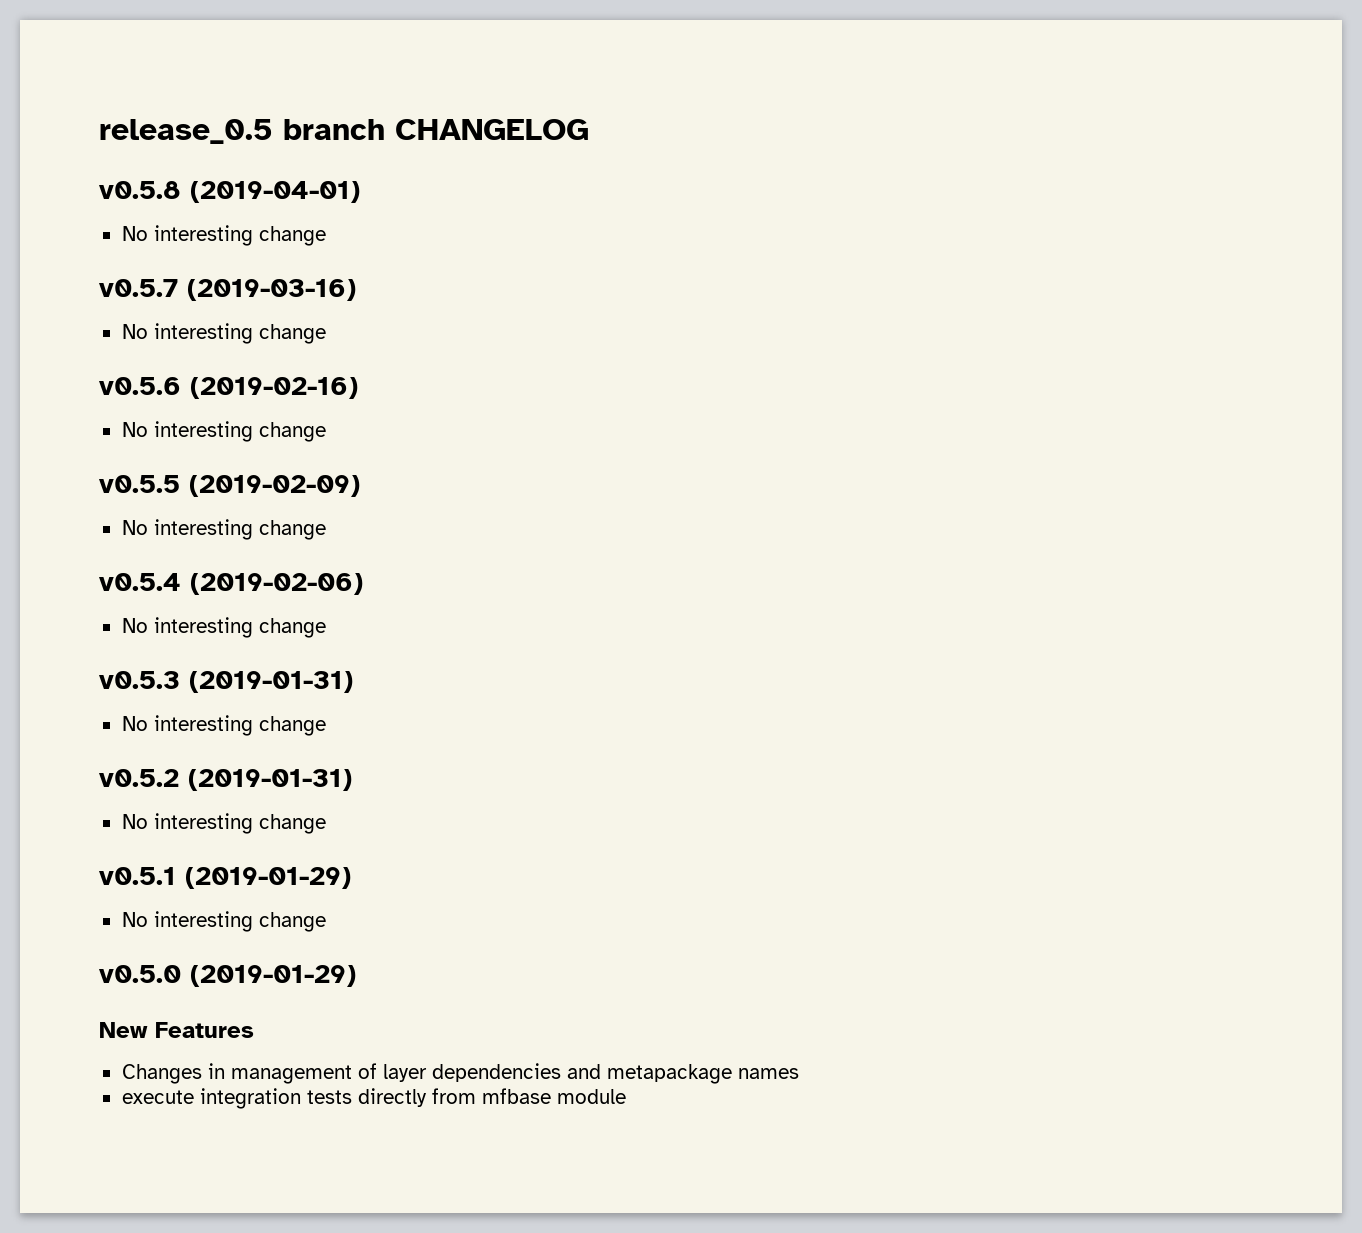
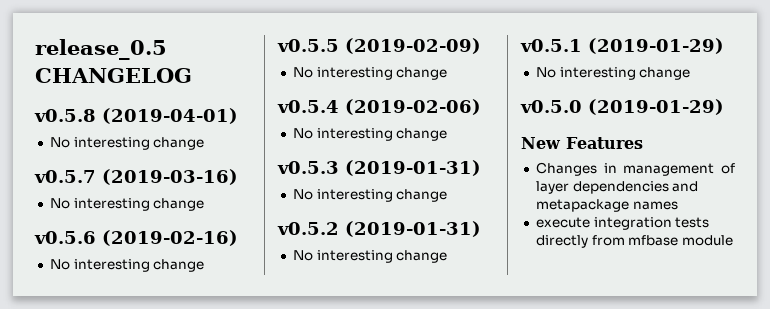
[283,119,385,140] branch -> (167, 49) none

